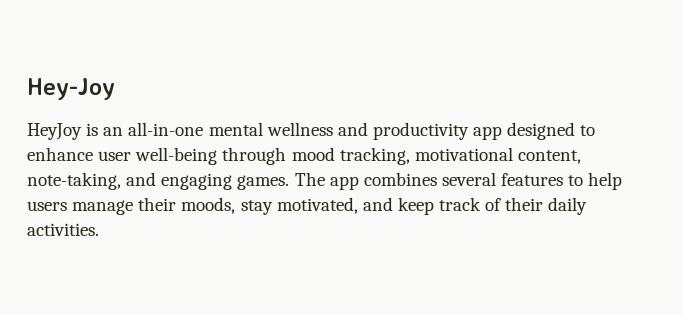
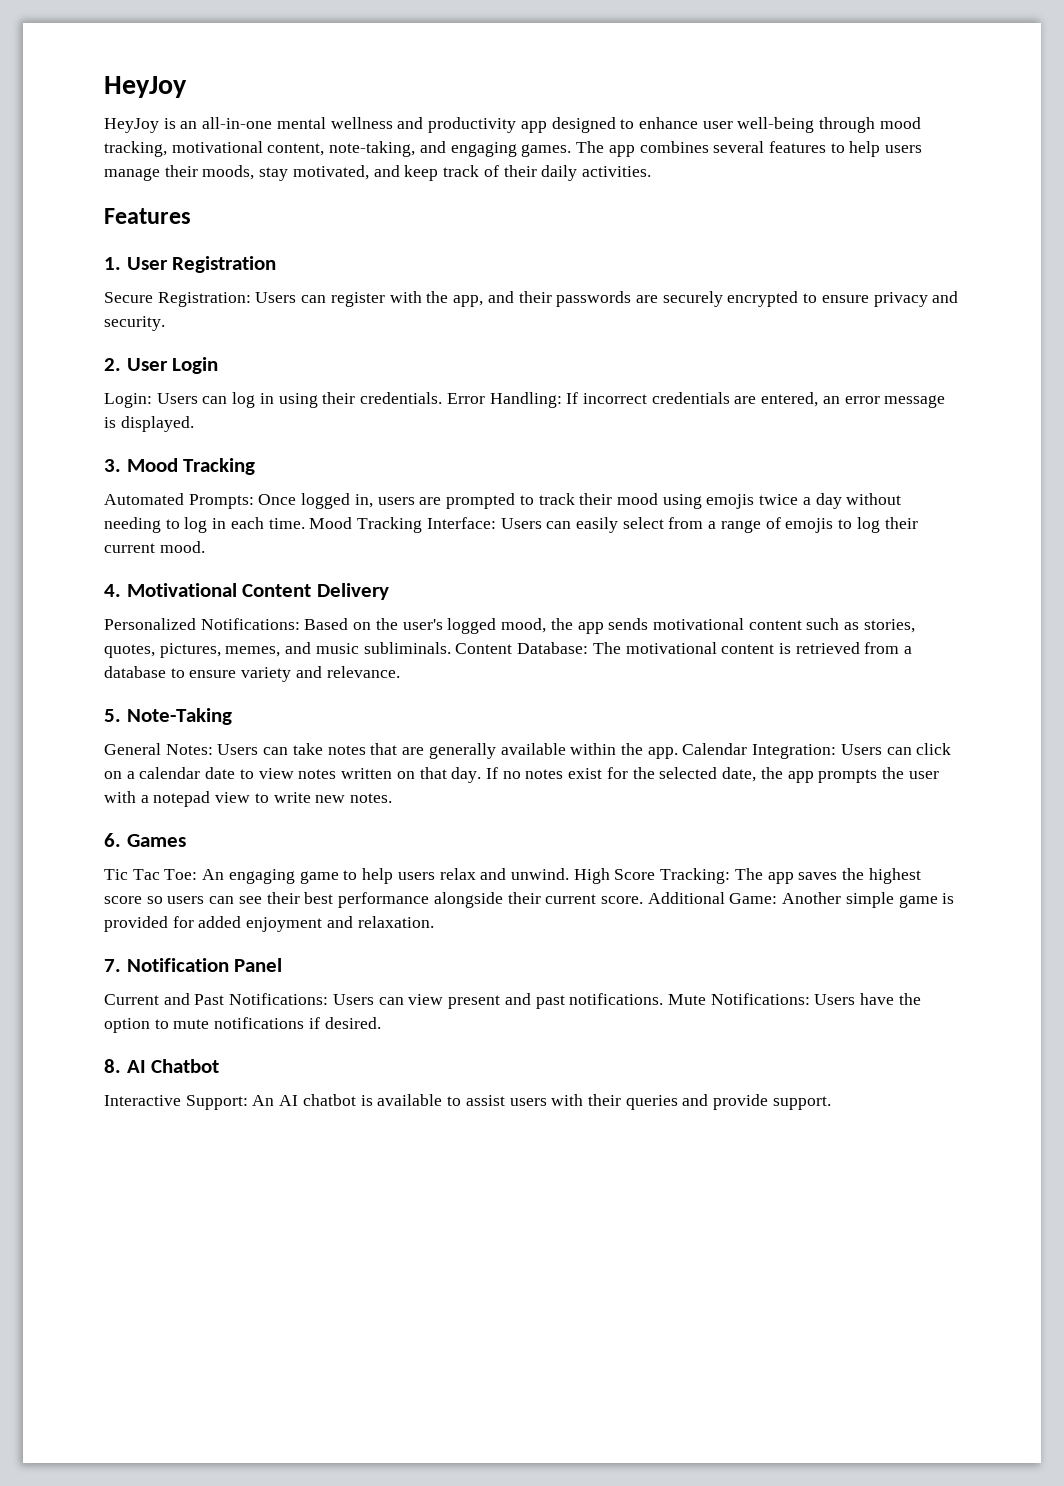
[27,78,115,100] Hey-Joy -> [104,76,187,98] HeyJoy
(99, 229) none -> [104,208,191,224] [104,256,277,273] [104,291,959,307] [104,316,165,331] [104,357,219,374] [104,392,946,408] [104,416,194,432] [104,458,256,475] [104,493,902,509] [104,517,918,533] [104,541,205,553] [104,583,389,600] [104,618,915,634] [104,642,913,658] [104,666,400,682] [104,708,232,725] [104,743,952,759] [104,767,939,783] [104,791,393,807] [104,833,186,847] [104,868,921,884] [104,892,955,908] [104,916,434,932] [104,958,283,972] [104,993,921,1009] [104,1017,381,1033] [104,1059,220,1073] [104,1094,831,1110] // Features // 1. User Registration // Secure Registration: Users can register with the app, and their passwords are securely encrypted to ensure privacy and security. // 2. User Login // Login: Users can log in using their credentials. Error Handling: If incorrect credentials are entered, an error message is displayed. // 3. Mood Tracking // Automated Prompts: Once logged in, users are prompted to track their mood using emojis twice a day without needing to log in each time. Mood Tracking Interface: Users can easily select from a range of emojis to log their current mood. // 4. Motivational Content Delivery // Personalized Notifications: Based on the user's logged mood, the app sends motivational content such as stories, quotes, pictures, memes, and music subliminals. Content Database: The motivational content is retrieved from a database to ensure variety and relevance. // 5. Note-Taking // General Notes: Users can take notes that are generally available within the app. Calendar Integration: Users can click on a calendar date to view notes written on that day. If no notes exist for the selected date, the app prompts the user with a notepad view to write new notes. // 6. Games // Tic Tac Toe: An engaging game to help users relax and unwind. High Score Tracking: The app saves the highest score so users can see their best performance alongside their current score. Additional Game: Another simple game is provided for added enjoyment and relaxation. // 7. Notification Panel // Current and Past Notifications: Users can view present and past notifications. Mute Notifications: Users have the option to mute notifications if desired. // 8. AI Chatbot // Interactive Support: An AI chatbot is available to assist users with their queries and provide support.

